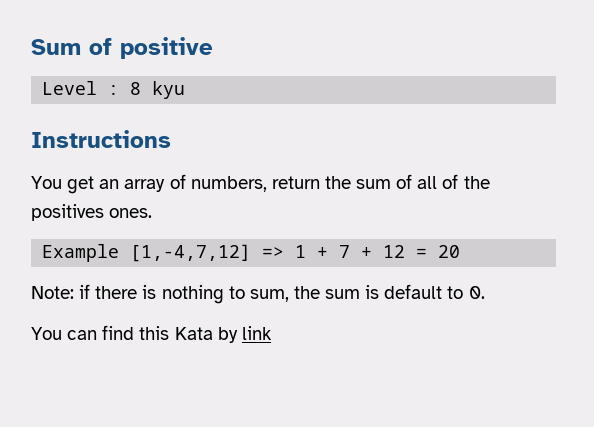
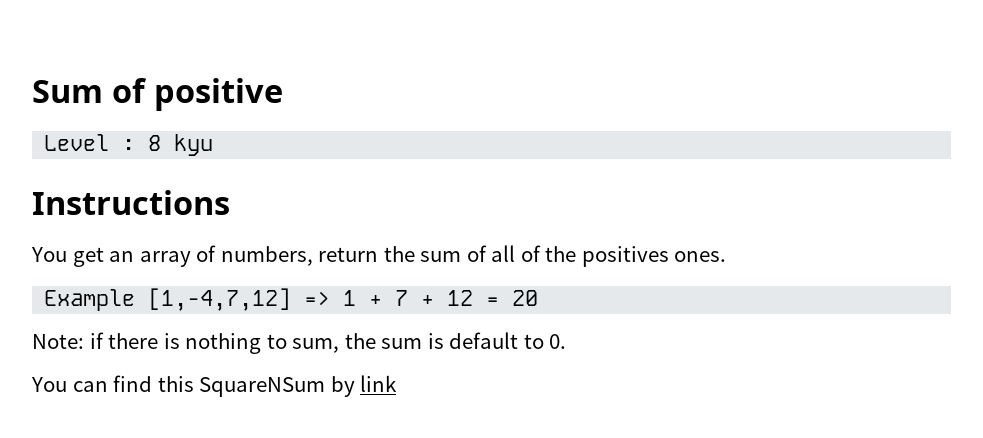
[174,327,213,340] Kata -> [199,377,326,397] SquareNSum

